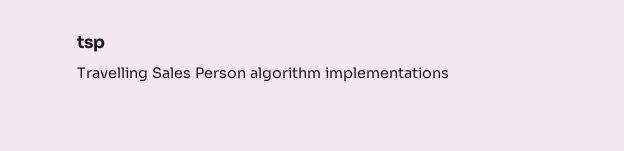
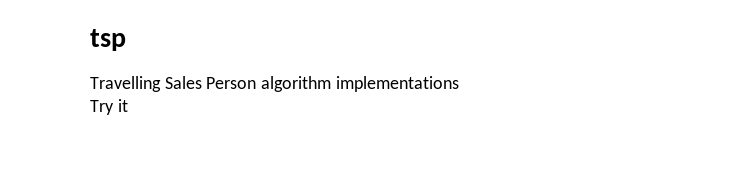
(449, 74) none -> [90,99,128,115] // Try it

